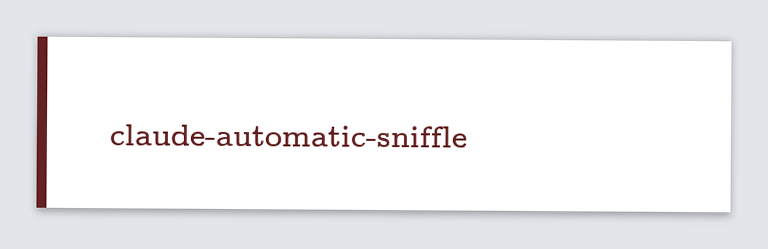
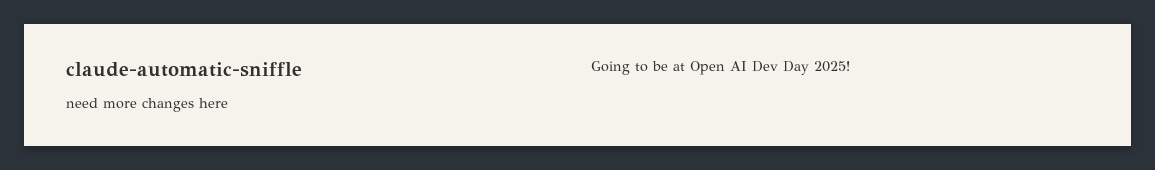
(467, 136) none -> [66,98,228,112] [591,61,850,75] // need more changes here // Going to be at Open AI Dev Day 2025!

